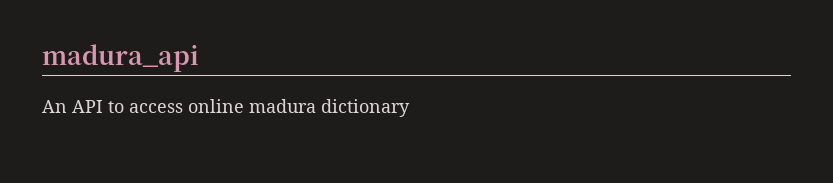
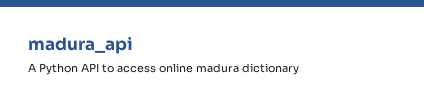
[42,100,67,113] An -> [28,63,78,75] A Python

